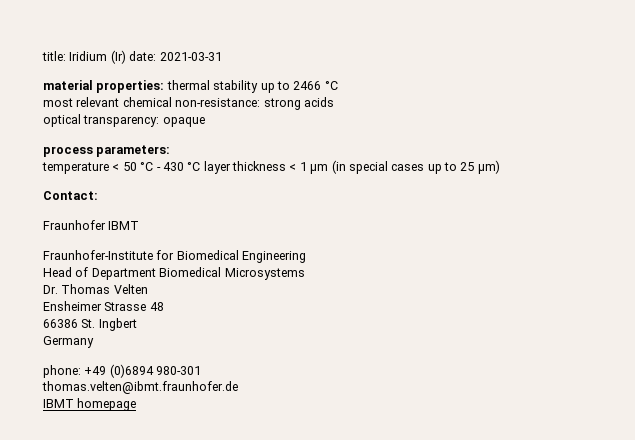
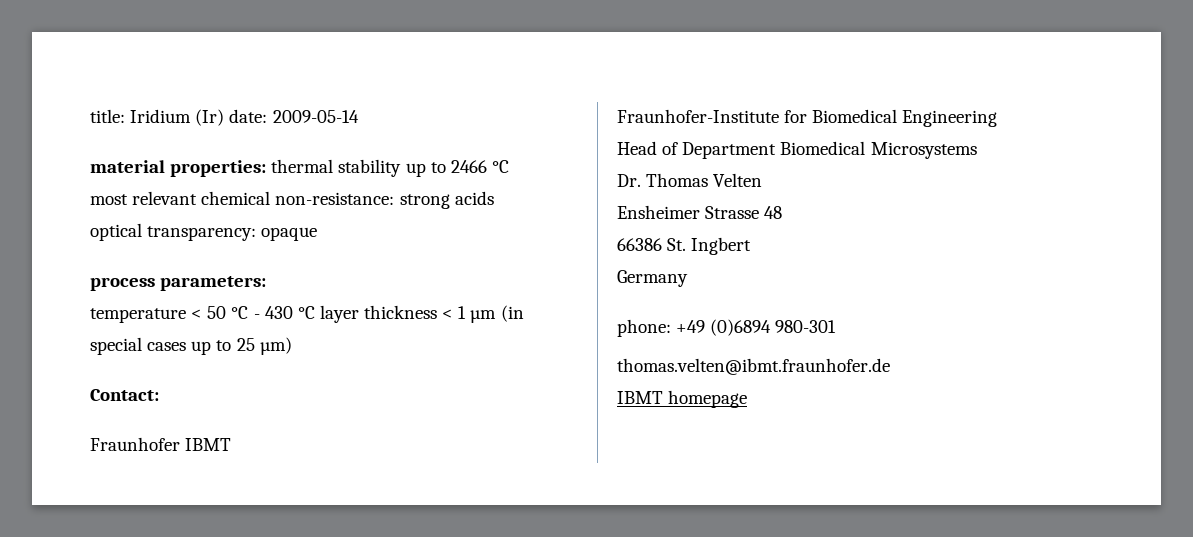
[159,52,222,61] 2021-03-31 -> [272,110,359,123] 2009-05-14

